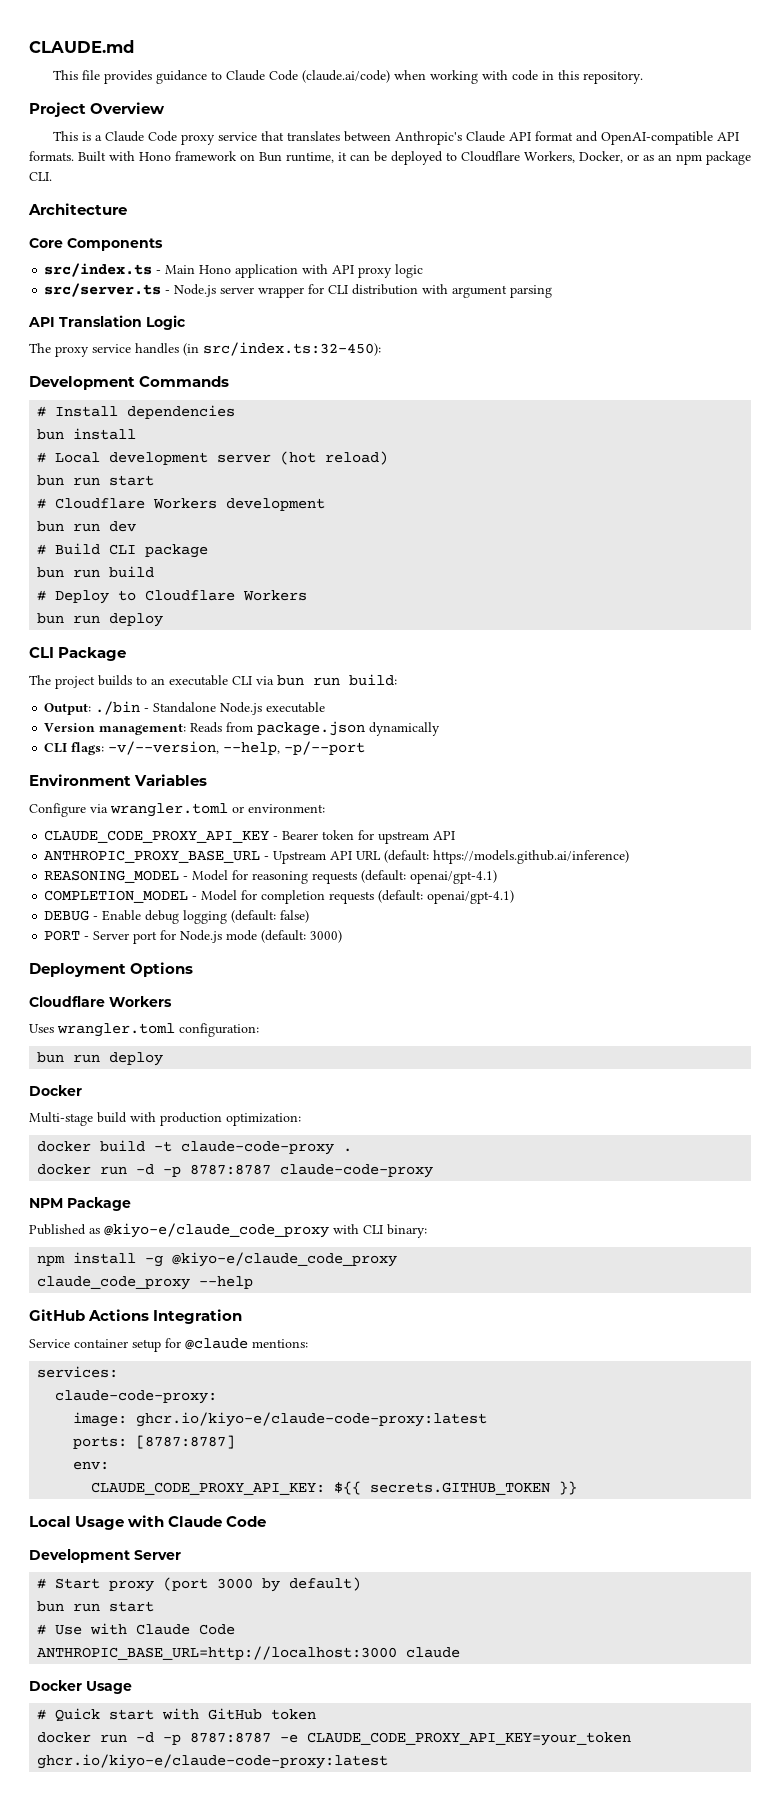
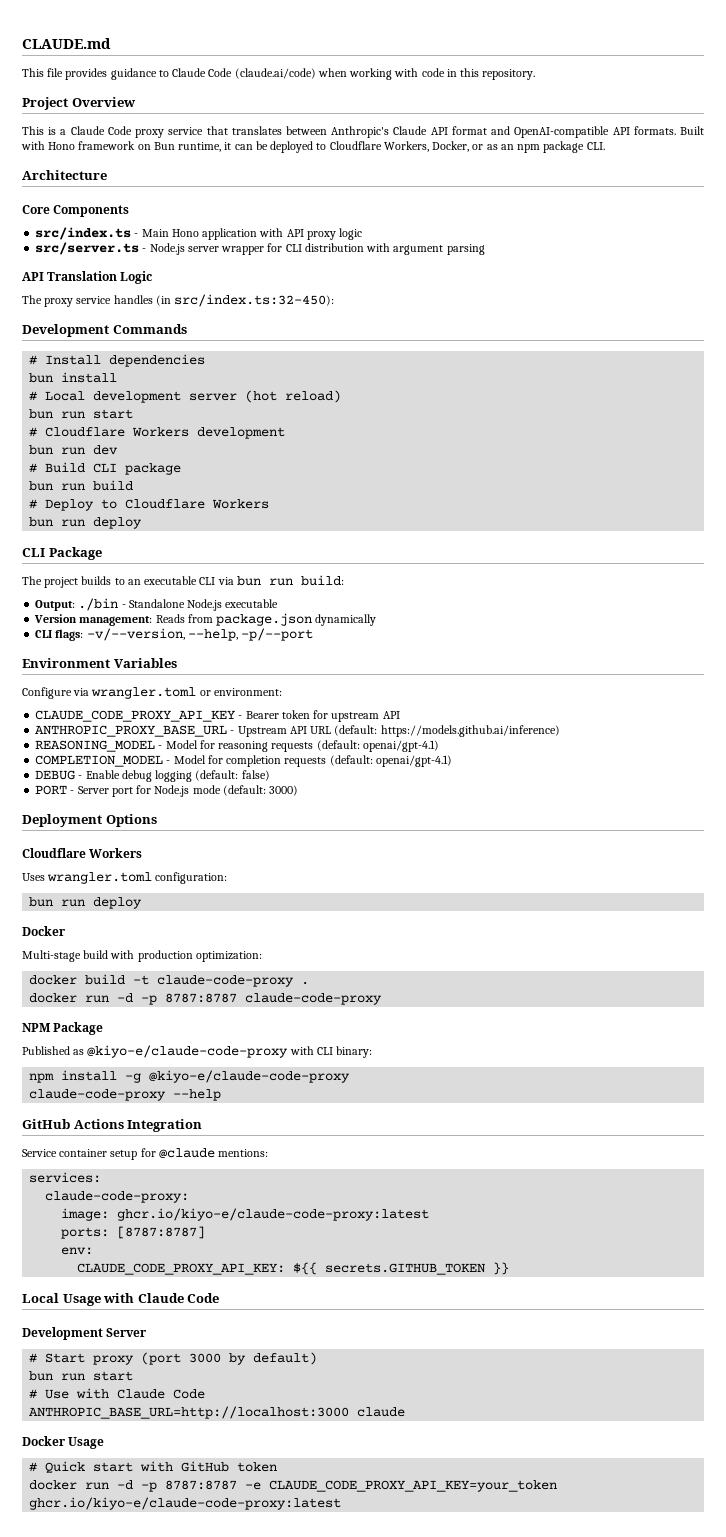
[104,1223,329,1238] @kiyo-e/claude_code_proxy -> [87,1045,289,1058] @kiyo-e/claude-code-proxy
[172,1252,398,1267] [37,1276,191,1290] @kiyo-e/claude_code_proxy // claude_code_proxy -> [149,1070,351,1083] [29,1089,167,1101] @kiyo-e/claude-code-proxy // claude-code-proxy

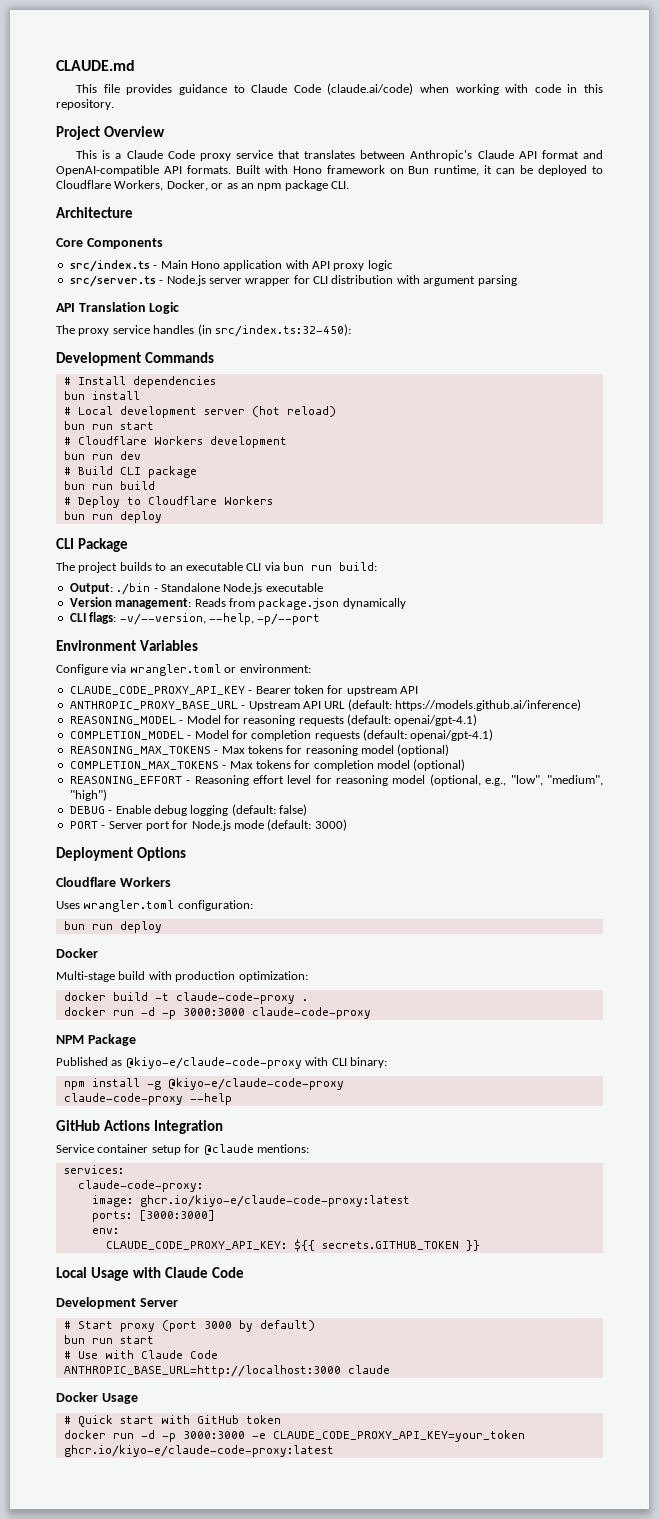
(452, 761) none -> [69,744,450,756] [69,759,466,771] [69,774,603,786] [69,789,107,801] // REASONING_MAX_TOKENS - Max tokens for reasoning model (optional) // COMPLETION_MAX_TOKENS - Max tokens for completion model (optional) // REASONING_EFFORT - Reasoning effort level for reasoning model (optional, e.g., "low", "medium", "high")
[165,993,238,1003] 8787:8787 -> [182,1008,245,1016] 3000:3000
[117,1226,206,1239] [8787:8787] -> [138,1210,215,1221] [3000:3000]
[165,1480,238,1490] 8787:8787 -> [182,1431,245,1439] 3000:3000

